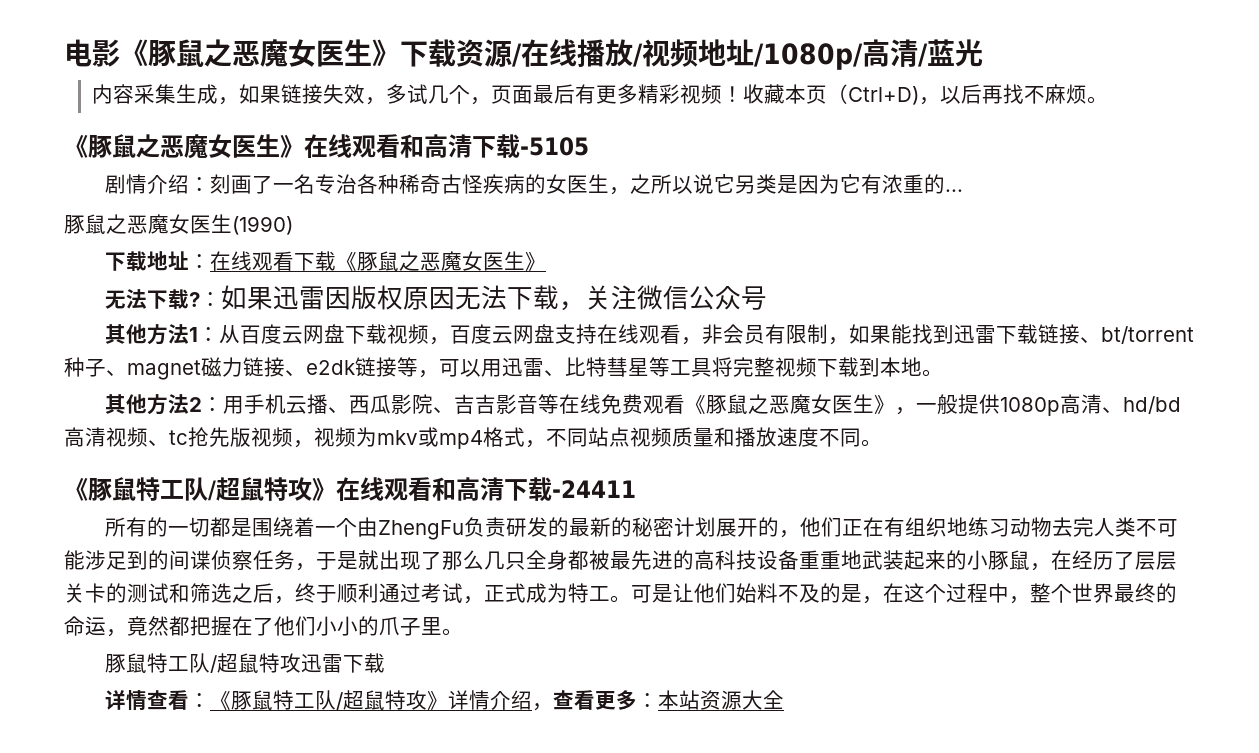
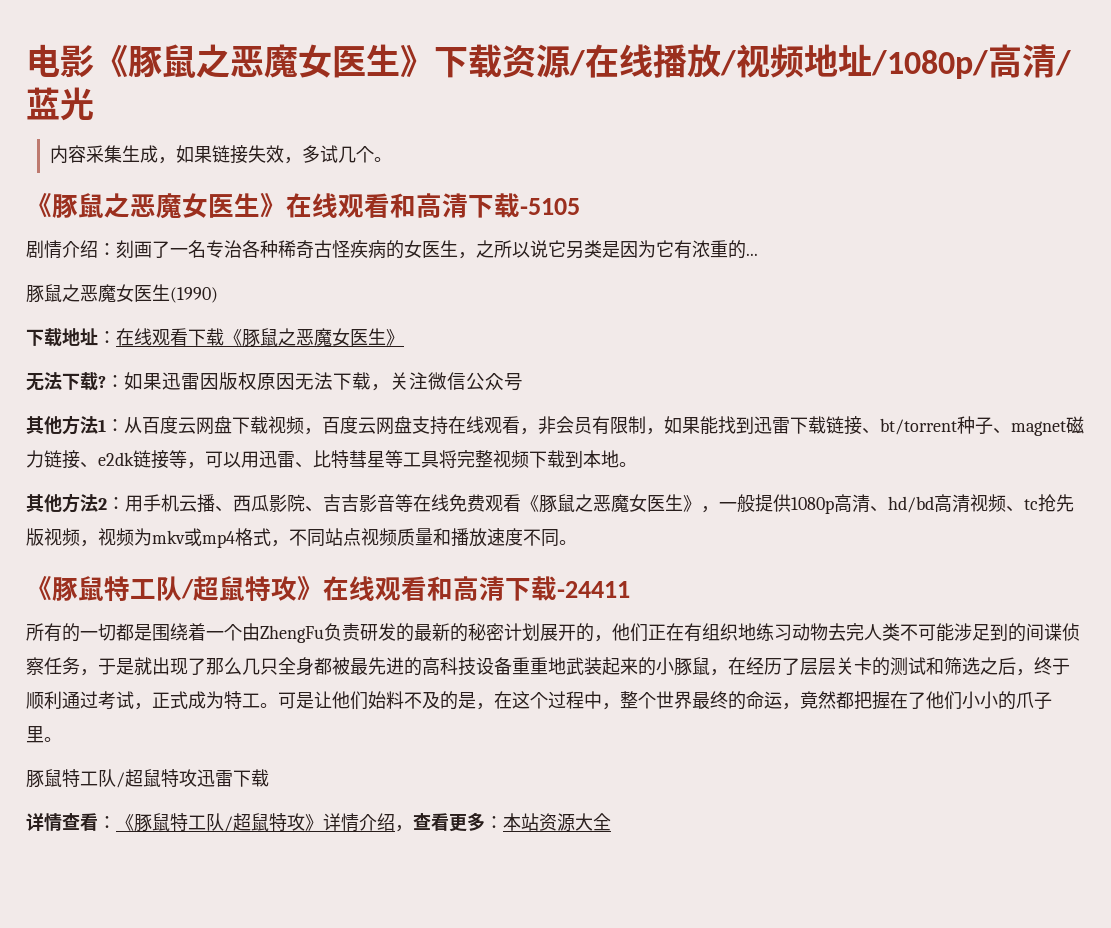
[469,84,1087,105] ，页面最后有更多精彩视频！收藏本页（Ctrl+D)，以后再找不麻烦 -> (374, 154) none

